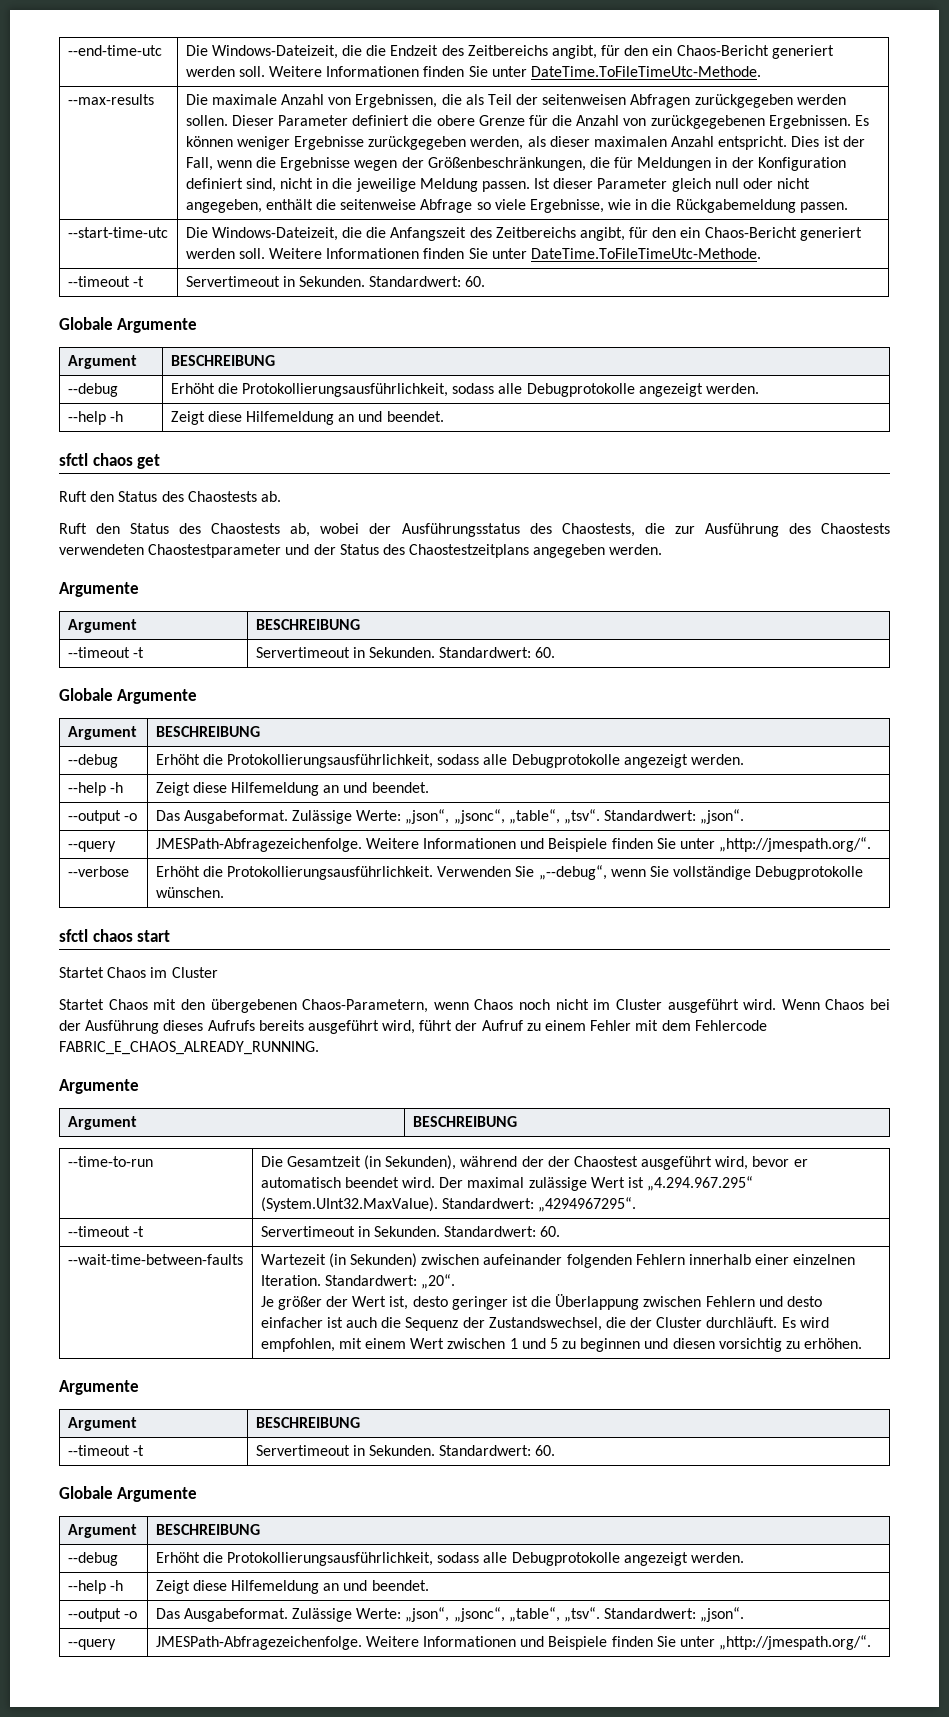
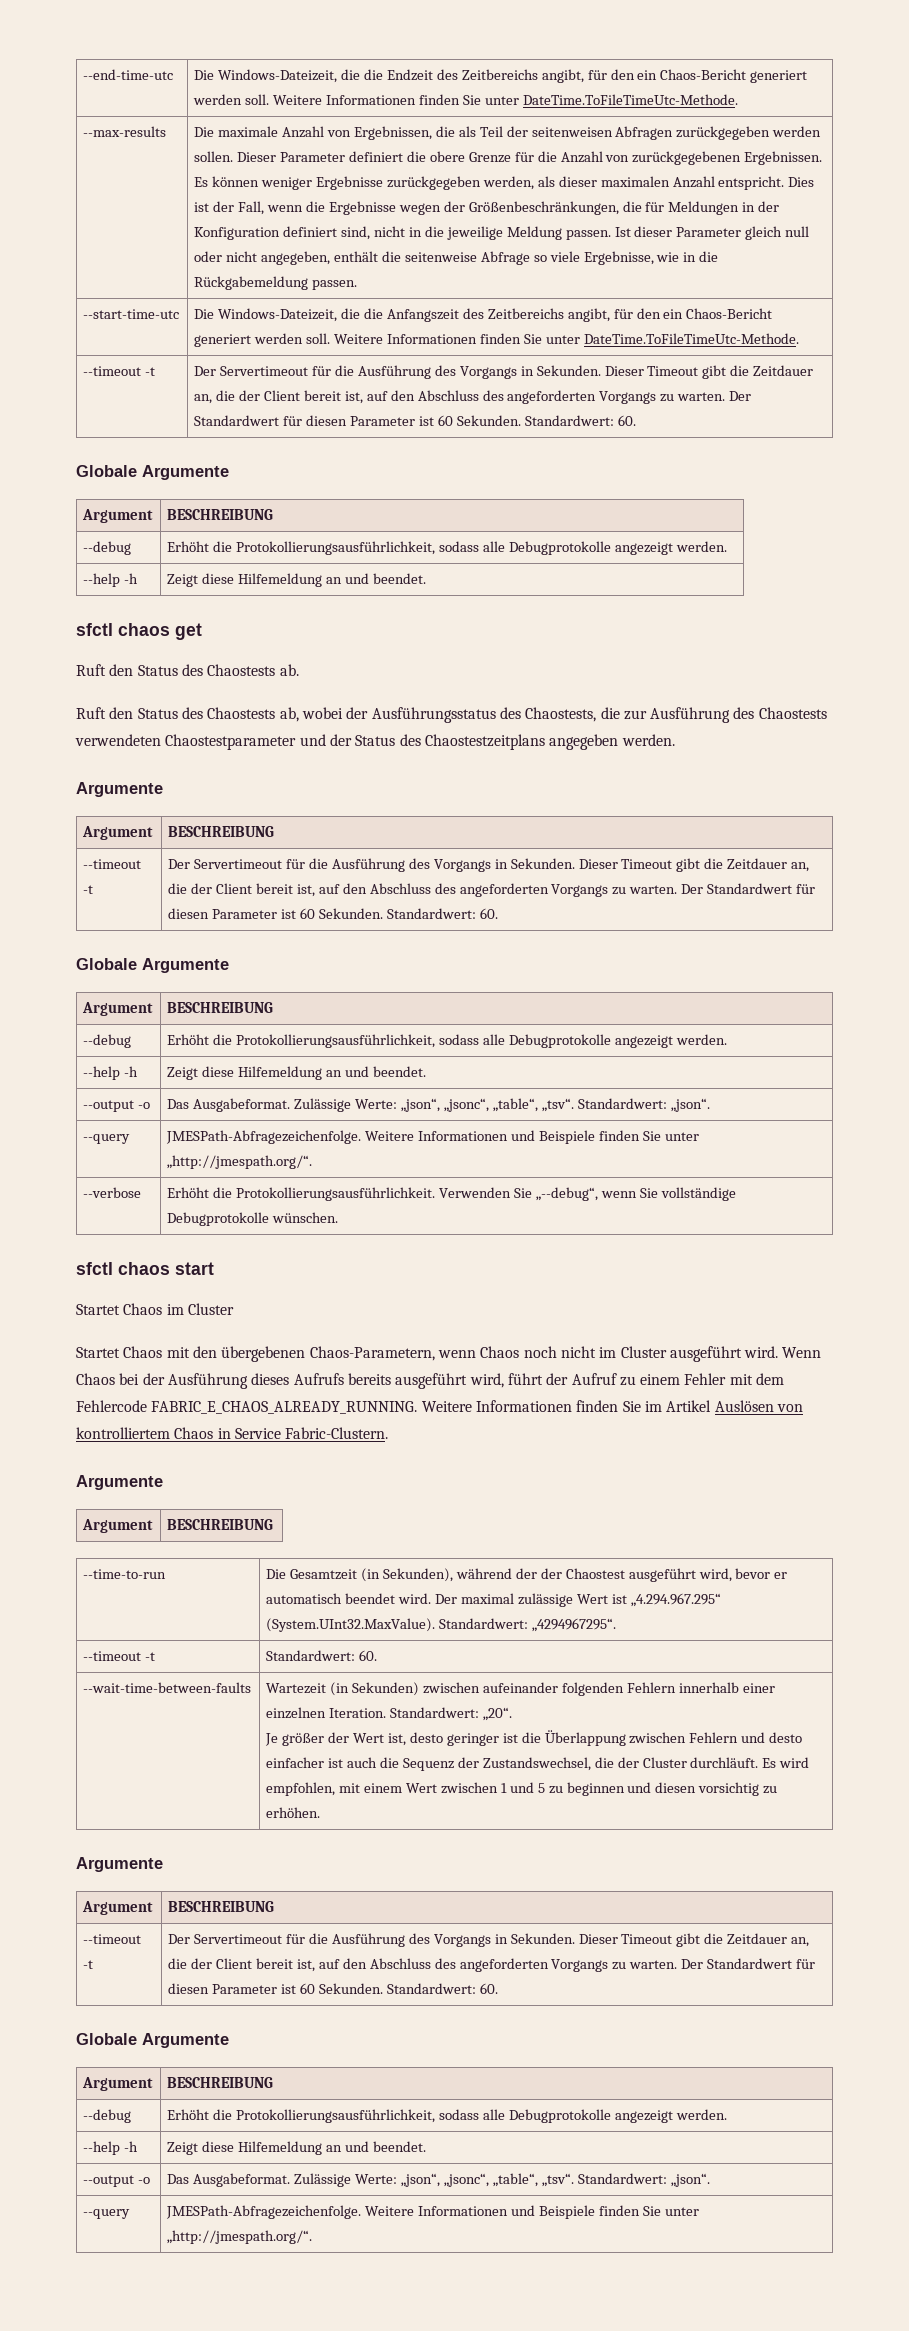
[185,276,295,287] Servertimeout in -> [194,365,814,379] [194,390,752,404] [194,415,453,426] Der Servertimeout für die Ausführung des Vorgangs in Sekunden. Dieser Timeout gibt die Zeitdauer an, die der Client bereit ist, auf den Abschluss des angeforderten Vorgangs zu warten. Der Standardwert für diesen Parameter ist 60
[255,647,365,658] Servertimeout in -> [168,858,810,872] [168,883,816,897] [168,908,316,919] Der Servertimeout für die Ausführung des Vorgangs in Sekunden. Dieser Timeout gibt die Zeitdauer an, die der Client bereit ist, auf den Abschluss des angeforderten Vorgangs zu warten. Der Standardwert für diesen Parameter ist 60
(319, 1048) none -> [421,1400,803,1412] [76,1427,389,1439] Weitere Informationen finden Sie im Artikel Auslösen von kontrolliertem Chaos in Service Fabric-Clustern.
[260,1226,440,1237] Servertimeout in Sekunden. -> (156, 1656) none
[255,1445,365,1456] Servertimeout in -> [168,1933,810,1947] [168,1958,816,1972] [168,1983,316,1994] Der Servertimeout für die Ausführung des Vorgangs in Sekunden. Dieser Timeout gibt die Zeitdauer an, die der Client bereit ist, auf den Abschluss des angeforderten Vorgangs zu warten. Der Standardwert für diesen Parameter ist 60

